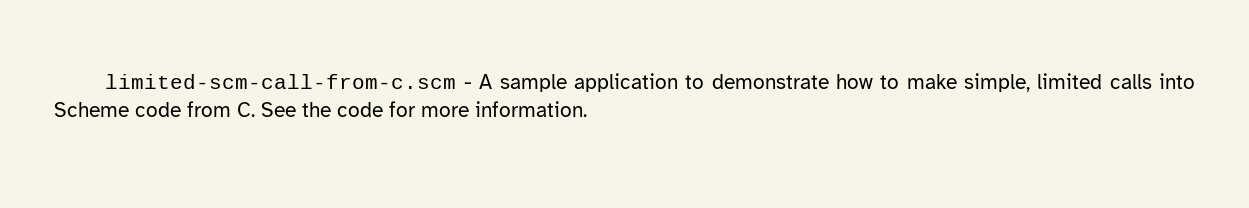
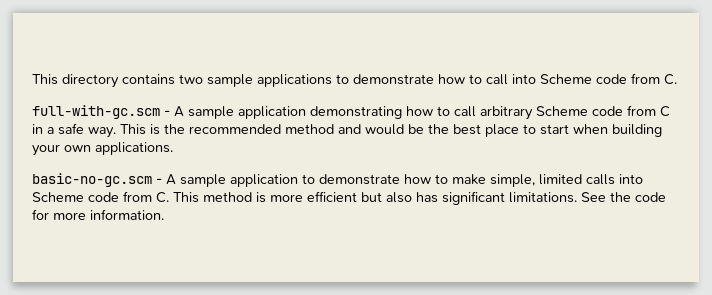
[105,74,457,89] limited-scm-call-from-c.scm -> [32,73,677,88] [32,105,670,120] [32,123,662,138] [32,142,173,156] [32,173,152,187] This directory contains two sample applications to demonstrate how to call into Scheme code from C. // full-with-gc.scm - A sample application demonstrating how to call arbitrary Scheme code from C in a safe way. This is the recommended method and would be the best place to start when building your own applications. // basic-no-gc.scm
(255, 109) none -> [173,191,577,205] This method is more efficient but also has significant limitations.

